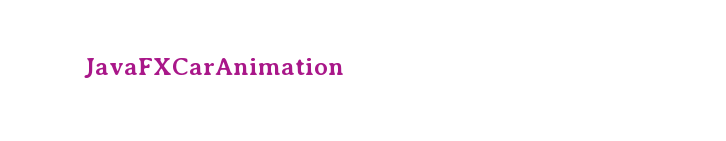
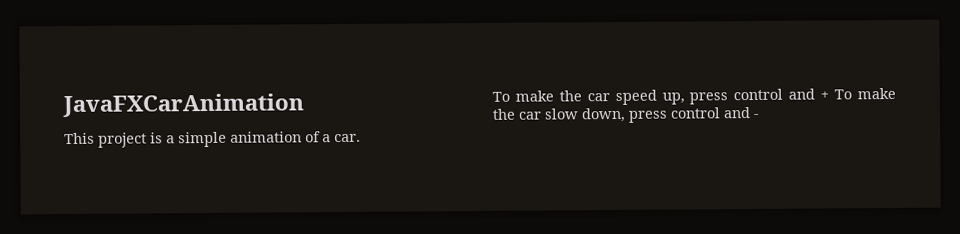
(344, 68) none -> [64,131,361,148] [492,87,897,106] [492,107,760,123] // This project is a simple animation of a car. // To make the car speed up, press control and + To make the car slow down, press control and -

